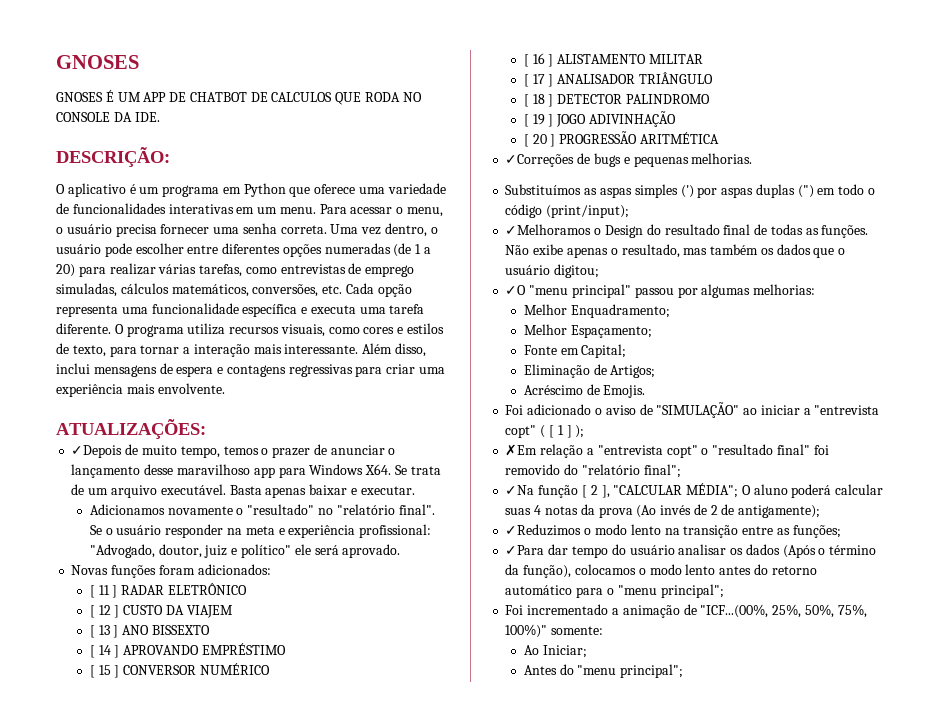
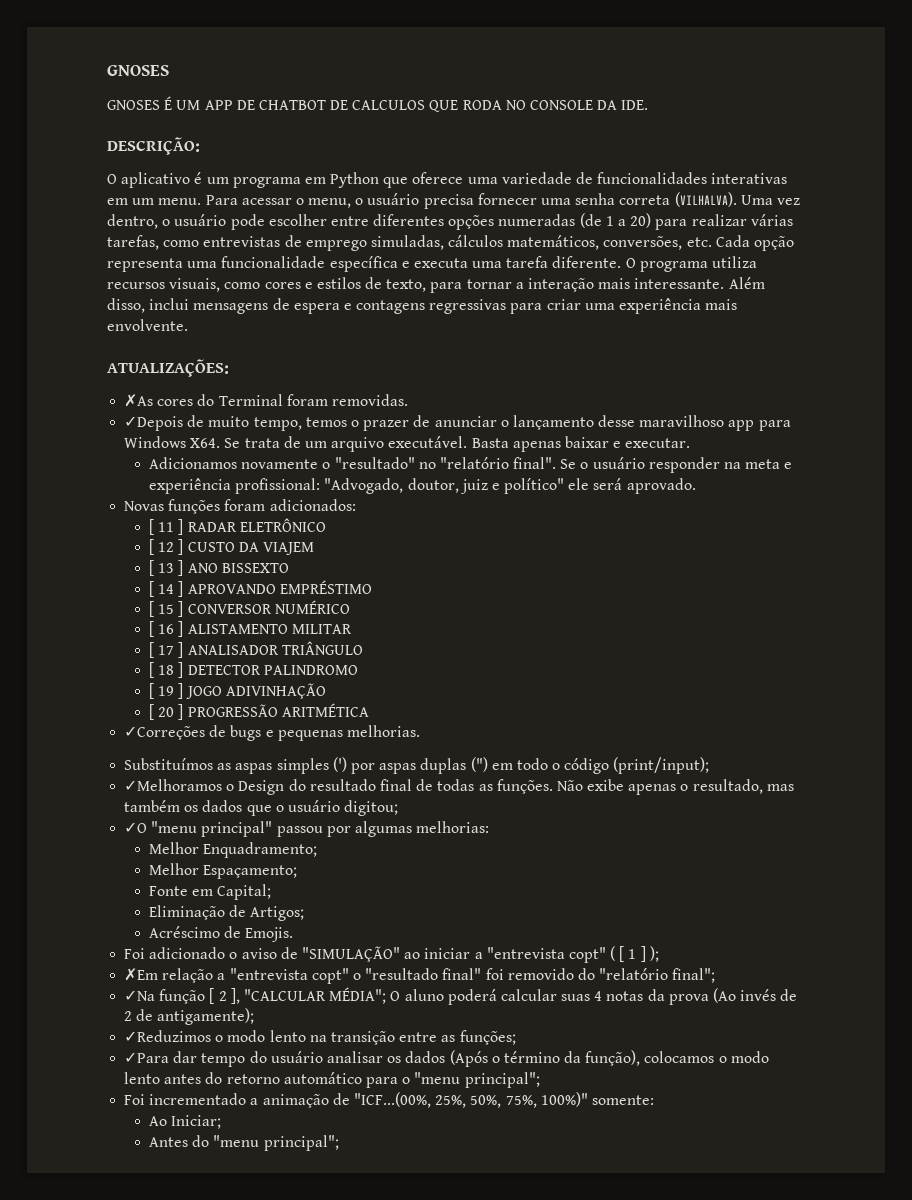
[280,225,327,234] correta. -> [619,192,737,207] correta (VILHALVA).
(206, 429) none -> [124,394,408,407] // ✗As cores do Terminal foram removidas.

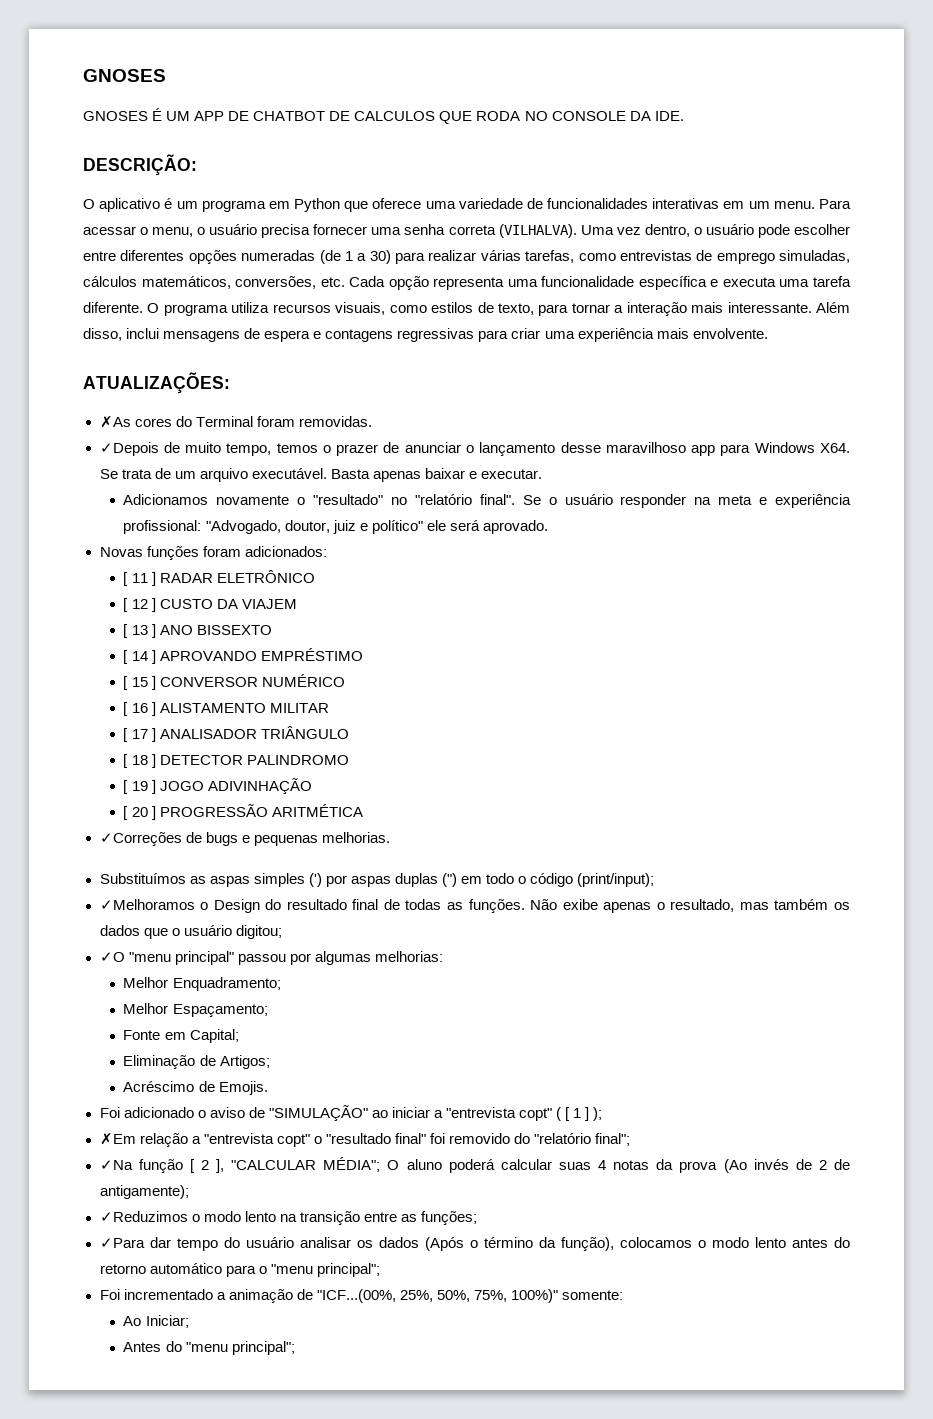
[630,213,652,228] 20) -> [369,250,391,264] 30)
[264,282,313,289] cores e -> (427, 309) none

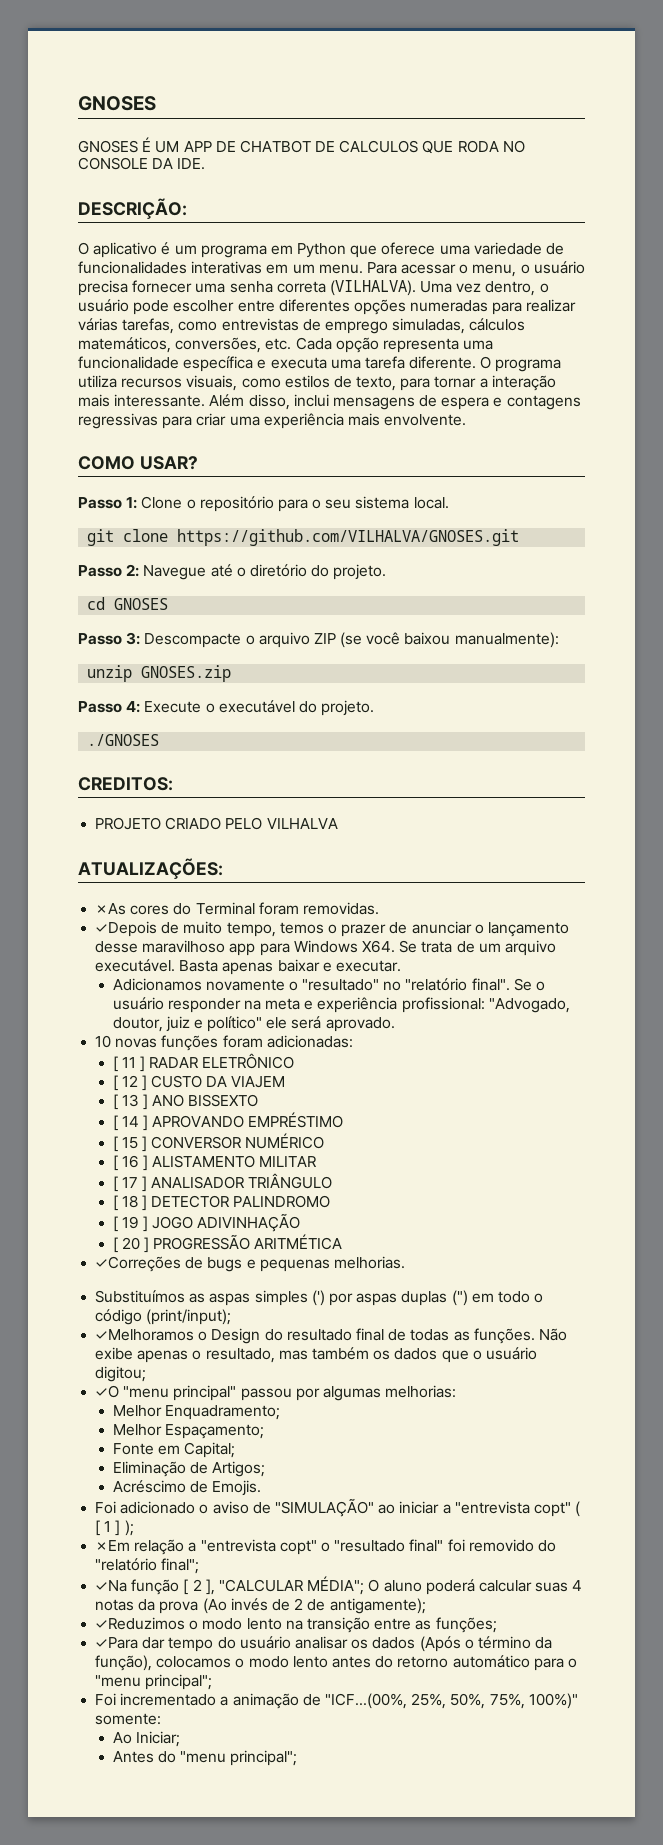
[319,250,391,264] (de 1 a 30) -> (489, 306) none
(768, 333) none -> [78,456,198,470] [78,496,449,512] [87,529,520,546] [78,564,387,580] [87,597,169,610] [78,632,559,648] [87,665,232,682] [78,700,375,716] [87,734,160,746] [78,777,173,791] [95,817,338,830] // COMO USAR? // Passo 1: Clone o repositório para o seu sistema local. // git clone https://github.com/VILHALVA/GNOSES.git // Passo 2: Navegue até o diretório do projeto. // cd GNOSES // Passo 3: Descompacte o arquivo ZIP (se você baixou manualmente): // unzip GNOSES.zip // Passo 4: Execute o executável do projeto. // ./GNOSES // CREDITOS: // PROJETO CRIADO PELO VILHALVA
[99,547,143,557] Novas -> [95,1035,158,1048] 10 novas
[244,546,327,557] adicionados: -> [266,1035,353,1048] adicionadas:

